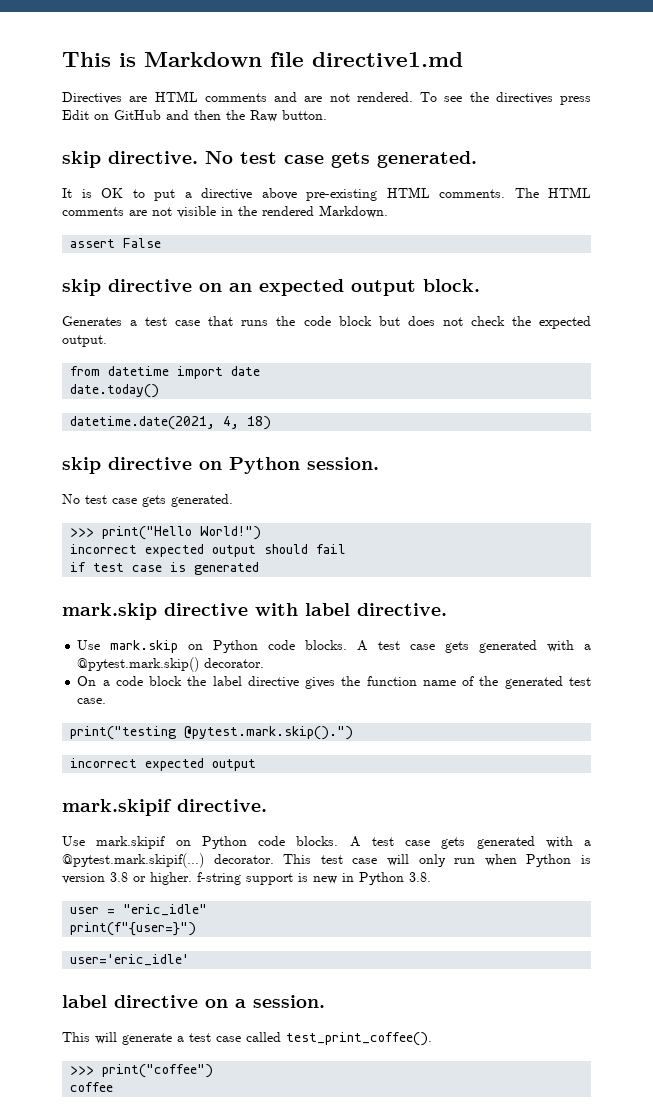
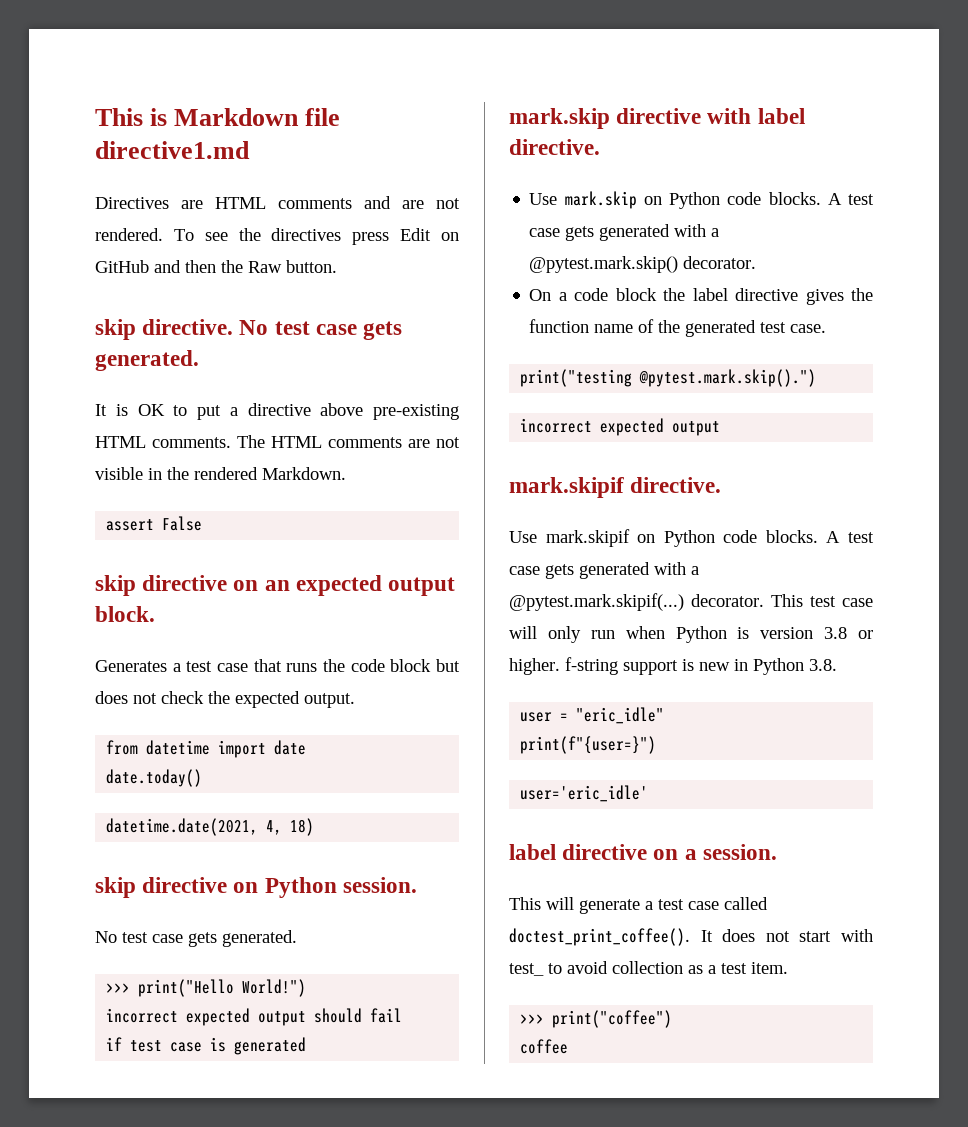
[286,1032,432,1046] test_print_coffee(). -> [509,928,873,946] [509,961,788,976] doctest_print_coffee(). It does not start with test_ to avoid collection as a test item.

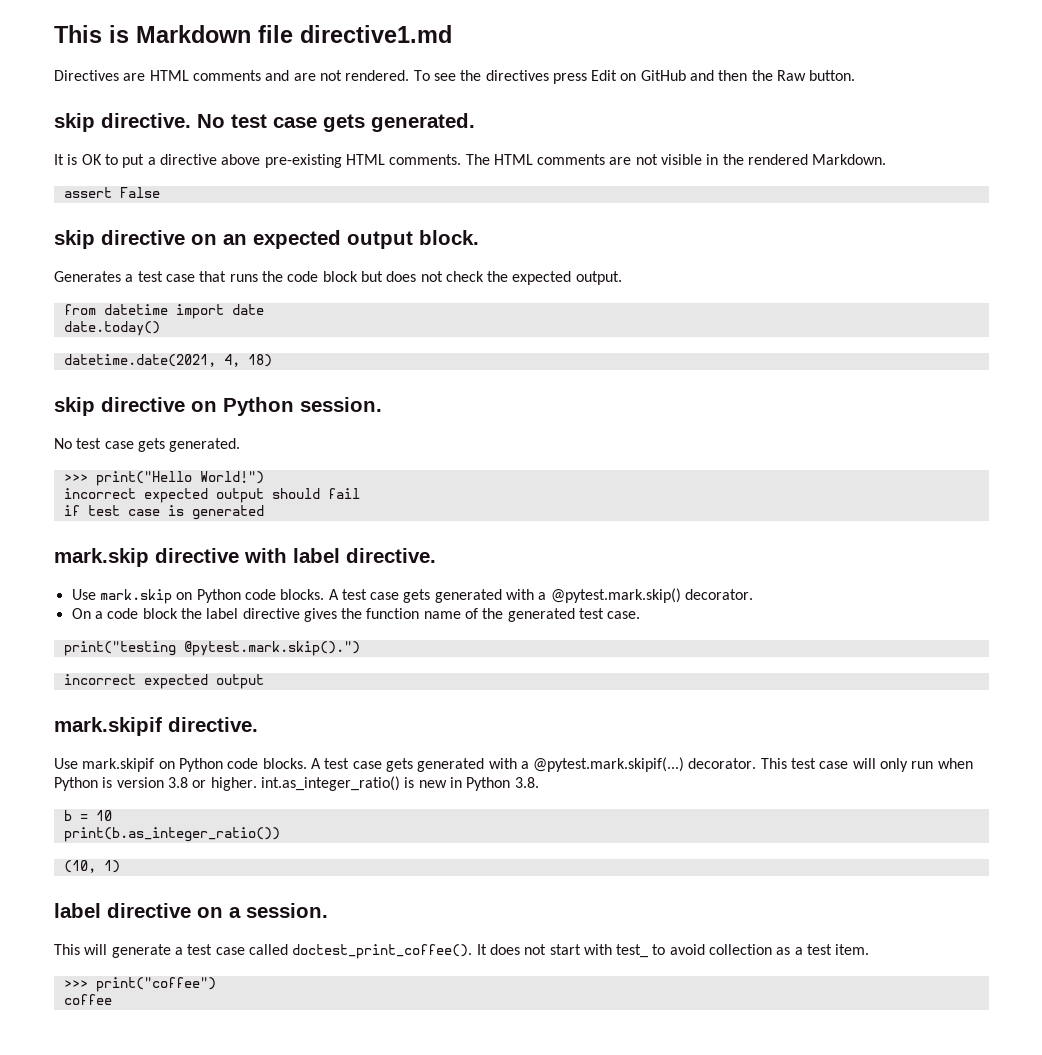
[565,657,678,675] f-string support -> [260,776,400,791] int.as_integer_ratio()
[520,707,665,724] [520,736,657,754] [520,785,649,802] user = "eric_idle" // print(f"{user=}") // user='eric_idle' -> [63,810,112,821] [63,827,280,842] [63,860,120,873] b = 10 // print(b.as_integer_ratio()) // (10, 1)

